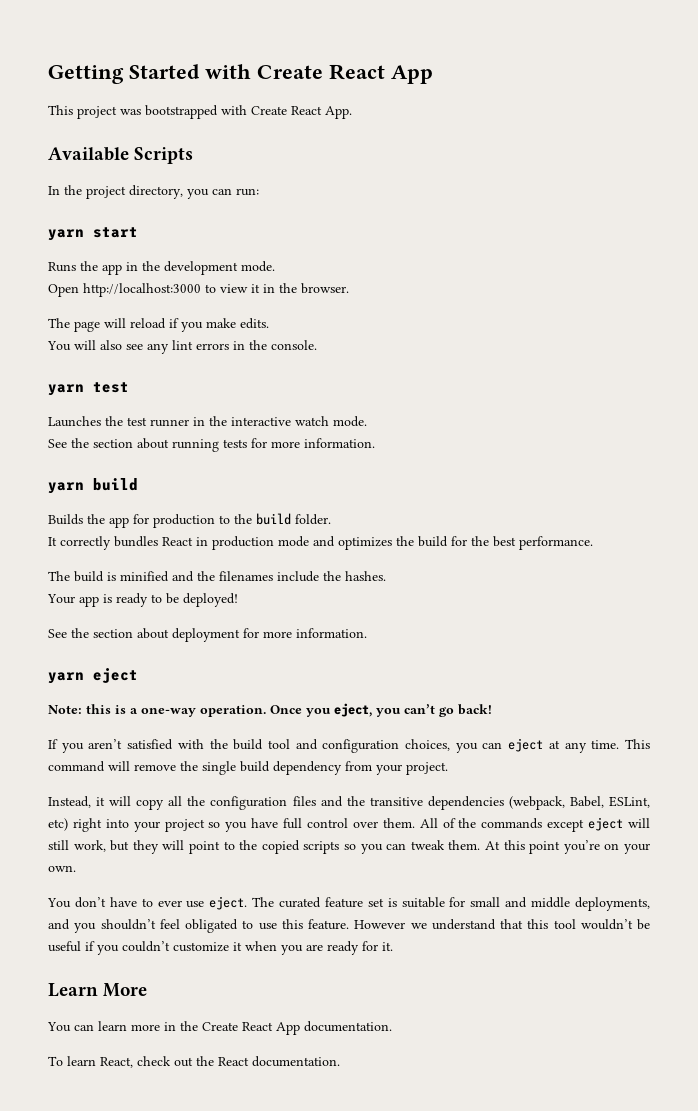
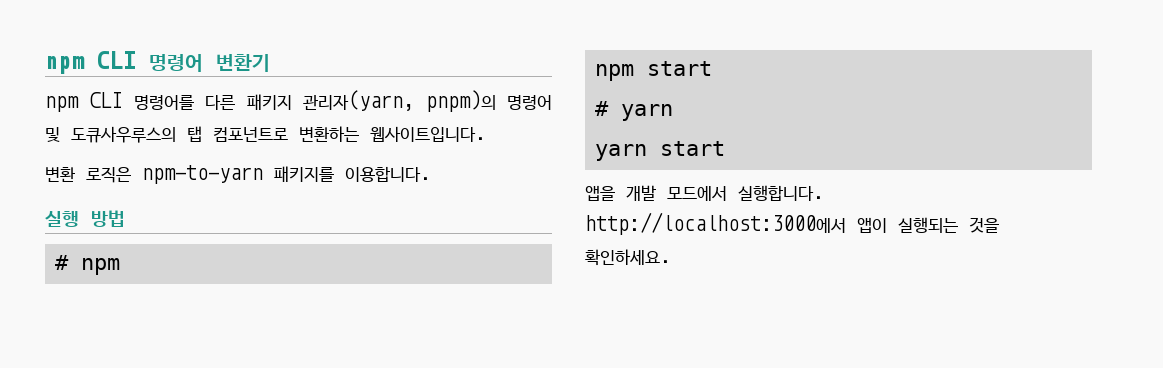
[48,64,433,84] [48,105,352,119] [48,147,194,164] [48,185,259,199] [48,227,138,241] [48,261,275,275] [48,283,349,297] [48,318,269,332] [47,340,317,354] [48,382,129,396] [48,416,367,427] [48,438,375,452] [48,478,138,494] [48,513,331,528] [48,536,593,550] [48,571,386,582] [47,593,238,607] [48,628,367,642] [48,668,138,684] [48,703,492,717] [48,738,650,753] [48,761,448,775] [48,796,650,810] [48,817,651,832] [48,840,651,854] [48,865,76,872] [47,896,650,911] [48,919,650,933] [48,941,393,955] [48,983,148,997] [47,1021,392,1035] [48,1056,340,1068] Getting Started with Create React App // This project was bootstrapped with Create React App. // Available Scripts // In the project directory, you can run: // yarn start // Runs the app in the development mode. // Open http://localhost:3000 to view it in the browser. // The page will reload if you make edits. // You will also see any lint errors in the console. // yarn test // Launches the test runner in the interactive watch mode. // See the section about running tests for more information. // yarn build // Builds the app for production to the build folder. // It correctly bundles React in production mode and optimizes the build for the best performance. // The build is minified and the filenames include the hashes. // Your app is ready to be deployed! // See the section about deployment for more information. // yarn eject // Note: this is a one-way operation. Once you eject, you can’t go back! // If you aren’t satisfied with the build tool and configuration choices, you can eject at any time. This command will remove the single build dependency from your project. // Instead, it will copy all the configuration files and the transitive dependencies (webpack, Babel, ESLint, etc) right into your project so you have full control over them. All of the commands except eject will still work, but they will point to the copied scripts so you can tweak them. At this point you’re on your own. // You don’t have to ever use eject. The curated feature set is suitable for small and middle deployments, and you shouldn’t feel obligated to use this feature. However we understand that this tool wouldn’t be useful if you couldn’t customize it when you are ready for it. // Learn More // You can learn more in the Create React App documentation. // To learn React, check out the React documentation. -> [45,51,270,74] [45,90,552,112] [45,126,486,143] [45,165,431,184] [45,210,125,227] [55,255,121,275] [595,61,713,81] [595,101,674,121] [595,141,726,161] [585,185,824,201] [585,212,999,235] [585,249,671,266] npm CLI 명령어 변환기 // npm CLI 명령어를 다른 패키지 관리자(yarn, pnpm)의 명령어 및 도큐사우루스의 탭 컴포넌트로 변환하는 웹사이트입니다. // 변환 로직은 npm-to-yarn 패키지를 이용합니다. // 실행 방법 // # npm // npm start // # yarn // yarn start // 앱을 개발 모드에서 실행합니다. http://localhost:3000에서 앱이 실행되는 것을 확인하세요.

